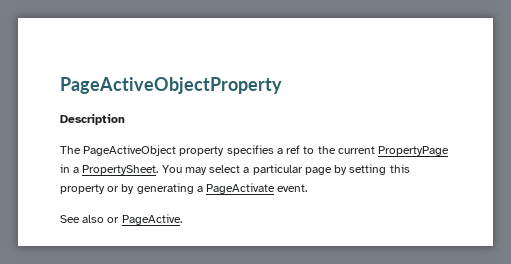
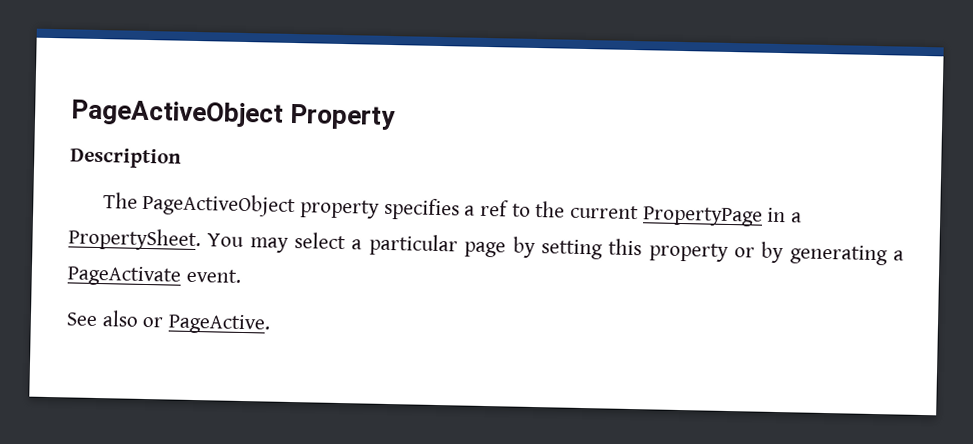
[60,77,282,94] PageActiveObjectProperty -> [70,99,397,131] PageActiveObject Property

